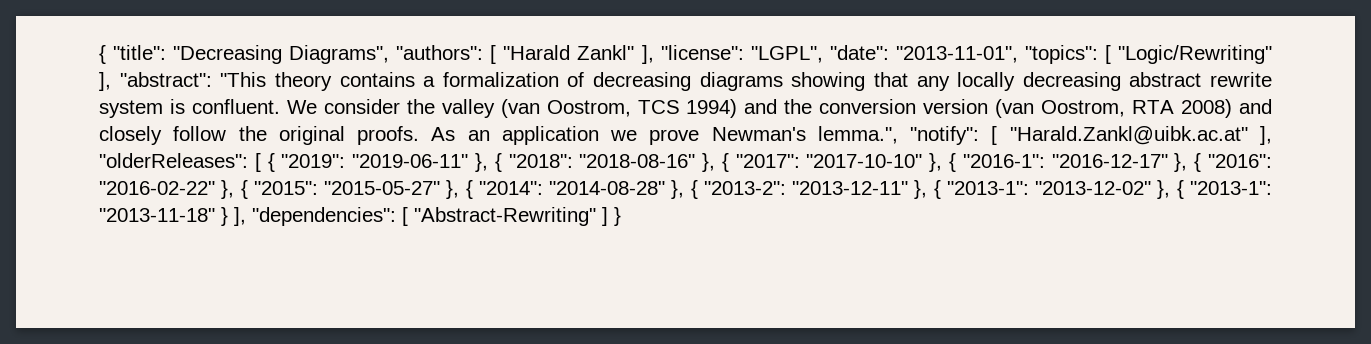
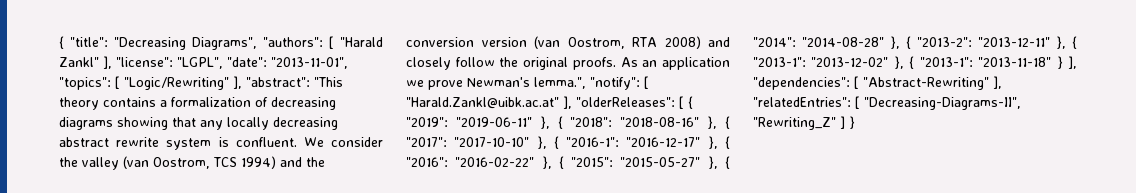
(596, 216) none -> [993,76,1002,89] [753,96,1021,110] [753,117,836,130] ], "relatedEntries": [ "Decreasing-Diagrams-II", "Rewriting_Z"

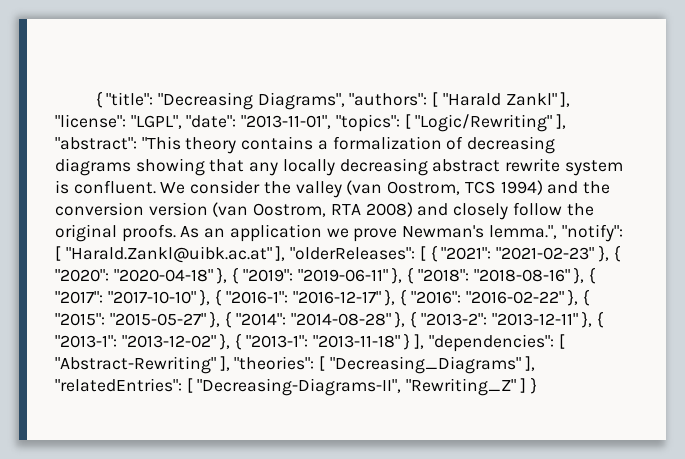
(693, 102) none -> [441,245,620,262] [55,267,239,284] "2021": "2021-02-23" }, { "2020": "2020-04-18" }, {
(1002, 82) none -> [234,356,535,374] "theories": [ "Decreasing_Diagrams" ],

